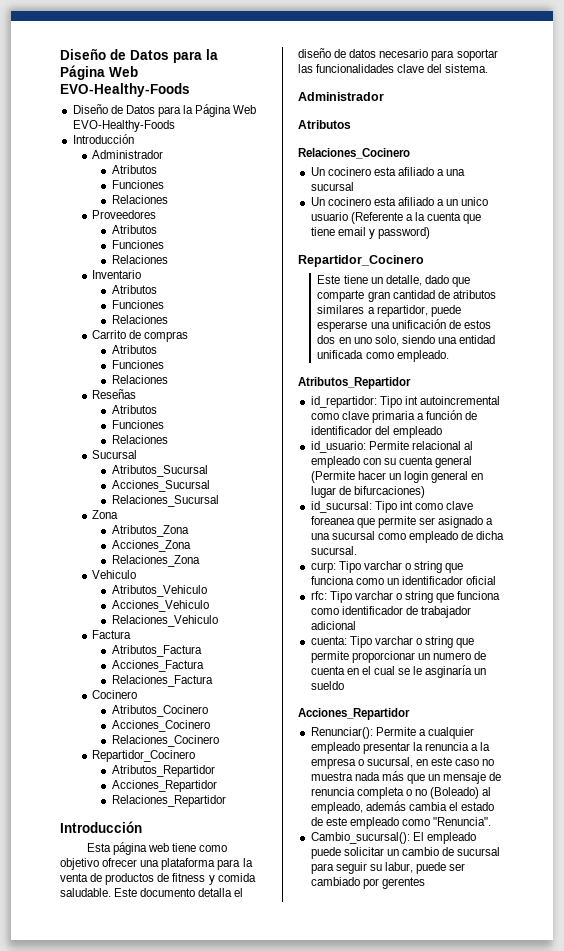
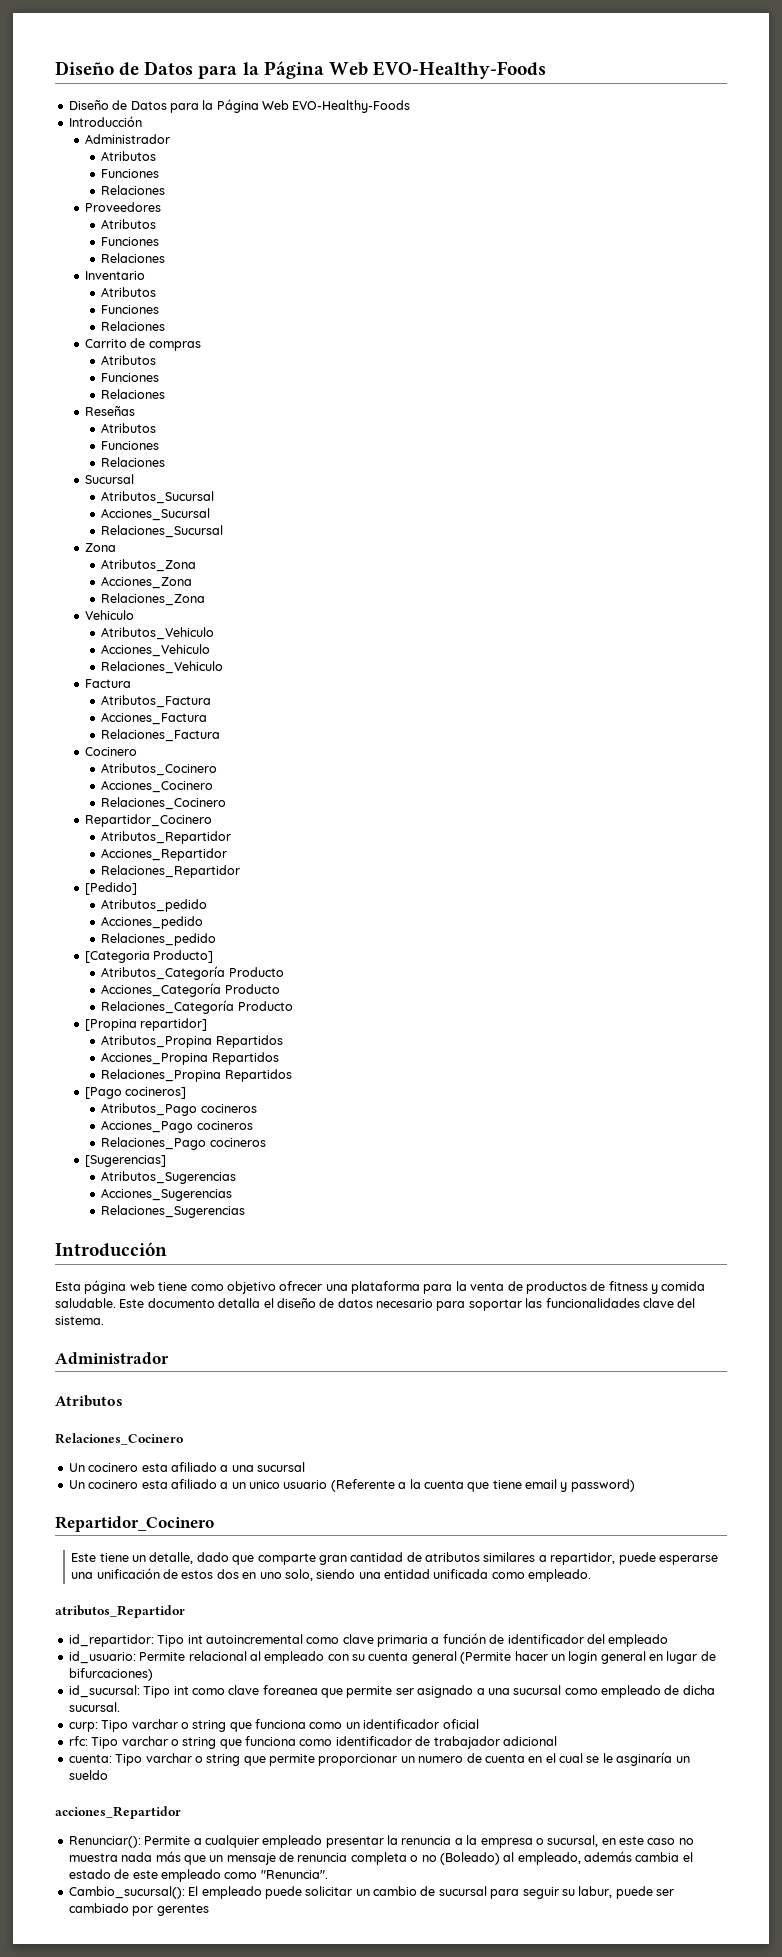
(226, 801) none -> [85,882,138,895] [101,899,208,912] [101,916,204,929] [101,933,217,946] [85,950,214,963] [101,966,284,980] [101,983,280,997] [101,1000,293,1014] [85,1018,208,1031] [101,1035,283,1048] [101,1052,279,1065] [101,1069,292,1082] [85,1087,187,1099] [101,1103,257,1116] [101,1120,253,1133] [101,1137,266,1150] [85,1155,167,1167] [101,1171,237,1184] [101,1188,233,1201] [101,1205,246,1218] // [Pedido] // Atributos_pedido // Acciones_pedido // Relaciones_pedido // [Categoria Producto] // Atributos_Categoría Producto // Acciones_Categoría Producto // Relaciones_Categoría Producto // [Propina repartidor] // Atributos_Propina Repartidos // Acciones_Propina Repartidos // Relaciones_Propina Repartidos // [Pago cocineros] // Atributos_Pago cocineros // Acciones_Pago cocineros // Relaciones_Pago cocineros // [Sugerencias] // Atributos_Sugerencias // Acciones_Sugerencias // Relaciones_Sugerencias
[298,377,411,389] Atributos_Repartidor -> [55,1605,185,1618] atributos_Repartidor
[298,708,410,720] Acciones_Repartidor -> [55,1806,181,1819] acciones_Repartidor

